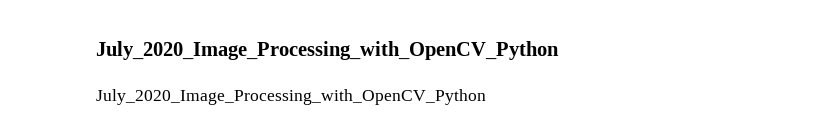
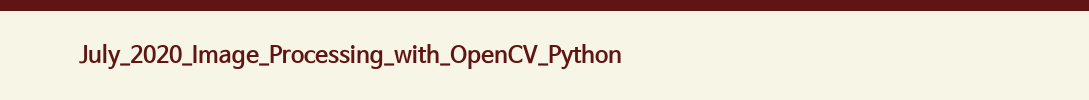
[96,41,559,60] [96,89,486,105] July_2020_Image_Processing_with_OpenCV_Python // July_2020_Image_Processing_with_OpenCV_Python -> [79,43,622,70] July_2020_Image_Processing_with_OpenCV_Python

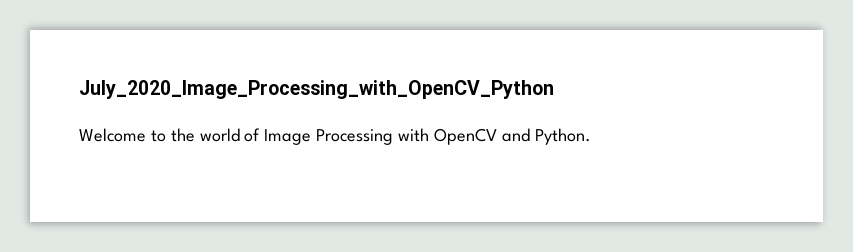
(622, 56) none -> [79,128,591,145] // Welcome to the world of Image Processing with OpenCV and Python.

